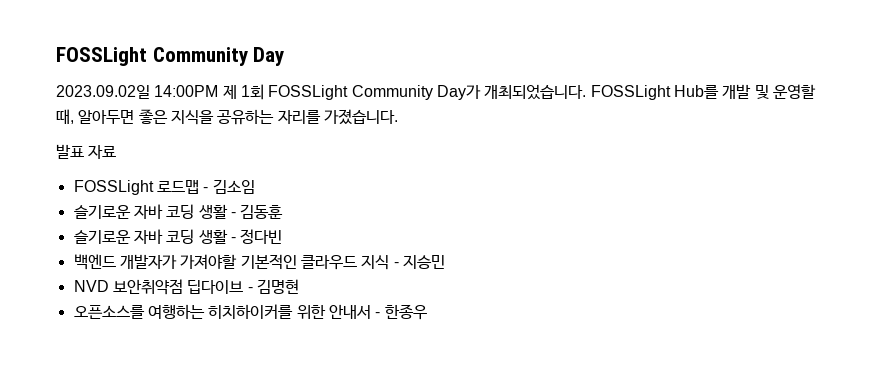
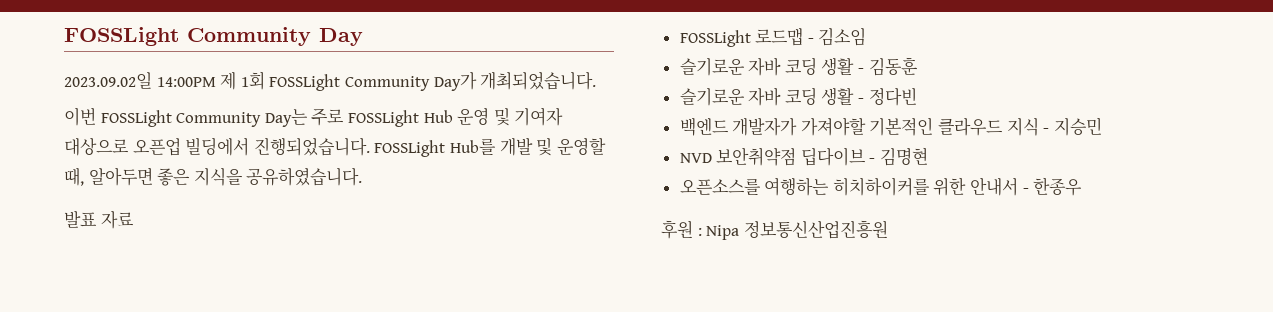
(587, 92) none -> [64,107,564,127] [64,137,370,156] // 이번 FOSSLight Community Day는 주로 FOSSLight Hub 운영 및 기여자 대상으로 오픈업 빌딩에서 진행되었습니다.
[217,109,398,125] 공유하는 자리를 가졌습니다. -> [246,168,363,186] 공유하였습니다.
(427, 312) none -> [661,220,888,240] // 후원 : Nipa 정보통신산업진흥원

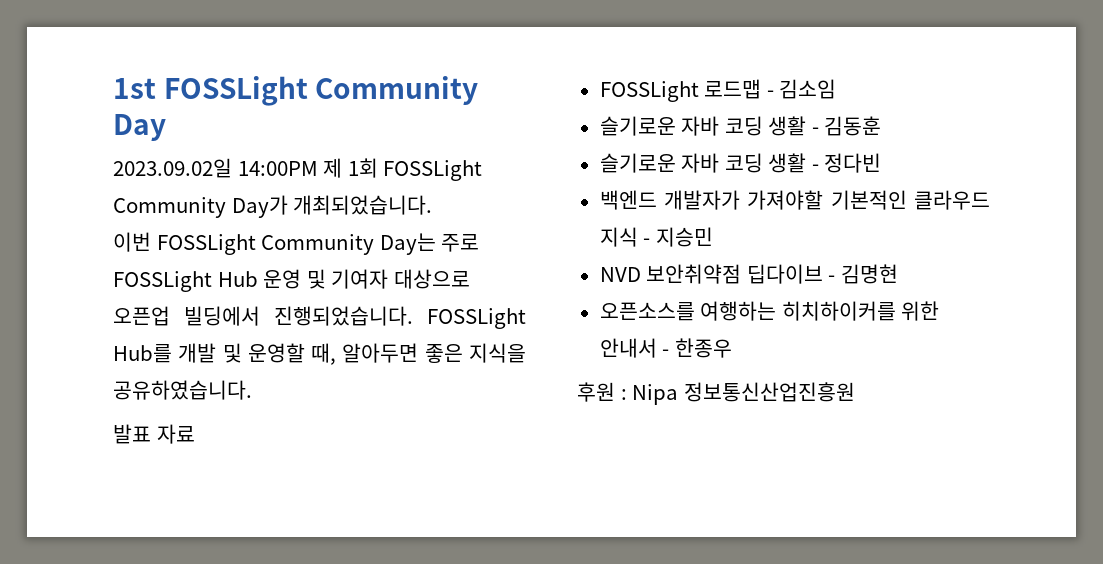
(64, 36) none -> [113,78,156,99] 1st

